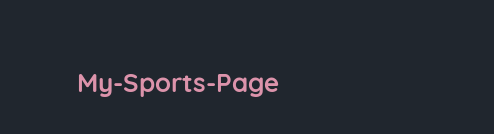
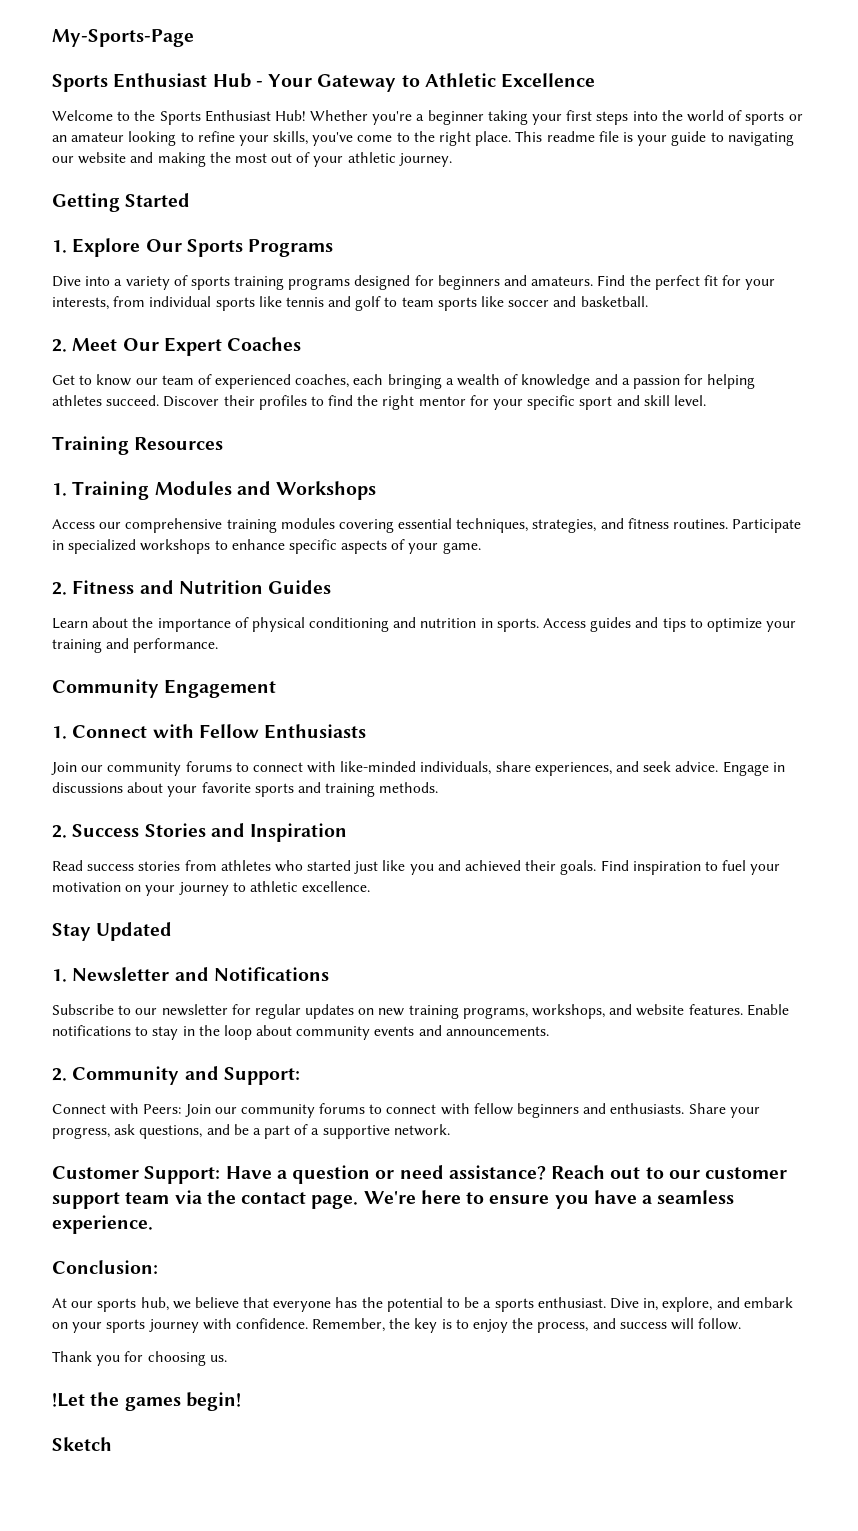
(279, 85) none -> [52,73,596,92] [52,110,803,125] [52,131,794,146] [52,152,452,167] [52,193,191,212] [52,238,334,257] [52,275,776,290] [52,296,648,311] [52,337,302,356] [52,374,756,389] [52,395,706,410] [52,436,224,455] [52,481,377,500] [52,518,802,533] [52,539,481,554] [52,580,332,595] [52,617,797,632] [52,638,219,653] [52,679,277,698] [52,724,367,739] [51,761,785,776] [52,782,439,797] [52,823,348,842] [52,860,781,875] [52,881,371,896] [52,922,173,941] [52,967,329,982] [52,1004,789,1019] [52,1025,549,1040] [52,1066,300,1085] [52,1103,760,1118] [52,1124,450,1139] [52,1165,788,1184] [52,1190,735,1209] [52,1215,153,1234] [52,1260,158,1274] [52,1297,793,1312] [52,1318,742,1333] [52,1351,227,1366] [52,1392,241,1411] [52,1437,112,1451] // Sports Enthusiast Hub - Your Gateway to Athletic Excellence // Welcome to the Sports Enthusiast Hub! Whether you're a beginner taking your first steps into the world of sports or an amateur looking to refine your skills, you've come to the right place. This readme file is your guide to navigating our website and making the most out of your athletic journey. // Getting Started // 1. Explore Our Sports Programs // Dive into a variety of sports training programs designed for beginners and amateurs. Find the perfect fit for your interests, from individual sports like tennis and golf to team sports like soccer and basketball. // 2. Meet Our Expert Coaches // Get to know our team of experienced coaches, each bringing a wealth of knowledge and a passion for helping athletes succeed. Discover their profiles to find the right mentor for your specific sport and skill level. // Training Resources // 1. Training Modules and Workshops // Access our comprehensive training modules covering essential techniques, strategies, and fitness routines. Participate in specialized workshops to enhance specific aspects of your game. // 2. Fitness and Nutrition Guides // Learn about the importance of physical conditioning and nutrition in sports. Access guides and tips to optimize your training and performance. // Community Engagement // 1. Connect with Fellow Enthusiasts // Join our community forums to connect with like-minded individuals, share experiences, and seek advice. Engage in discussions about your favorite sports and training methods. // 2. Success Stories and Inspiration // Read success stories from athletes who started just like you and achieved their goals. Find inspiration to fuel your motivation on your journey to athletic excellence. // Stay Updated // 1. Newsletter and Notifications // Subscribe to our newsletter for regular updates on new training programs, workshops, and website features. Enable notifications to stay in the loop about community events and announcements. // 2. Community and Support: // Connect with Peers: Join our community forums to connect with fellow beginners and enthusiasts. Share your progress, ask questions, and be a part of a supportive network. // Customer Support: Have a question or need assistance? Reach out to our customer support team via the contact page. We're here to ensure you have a seamless experience. // Conclusion: // At our sports hub, we believe that everyone has the potential to be a sports enthusiast. Dive in, explore, and embark on your sports journey with confidence. Remember, the key is to enjoy the process, and success will follow. // Thank you for choosing us. // !Let the games begin! // Sketch

